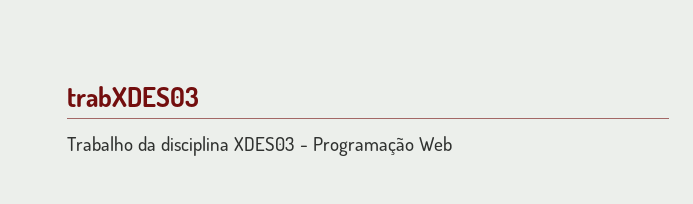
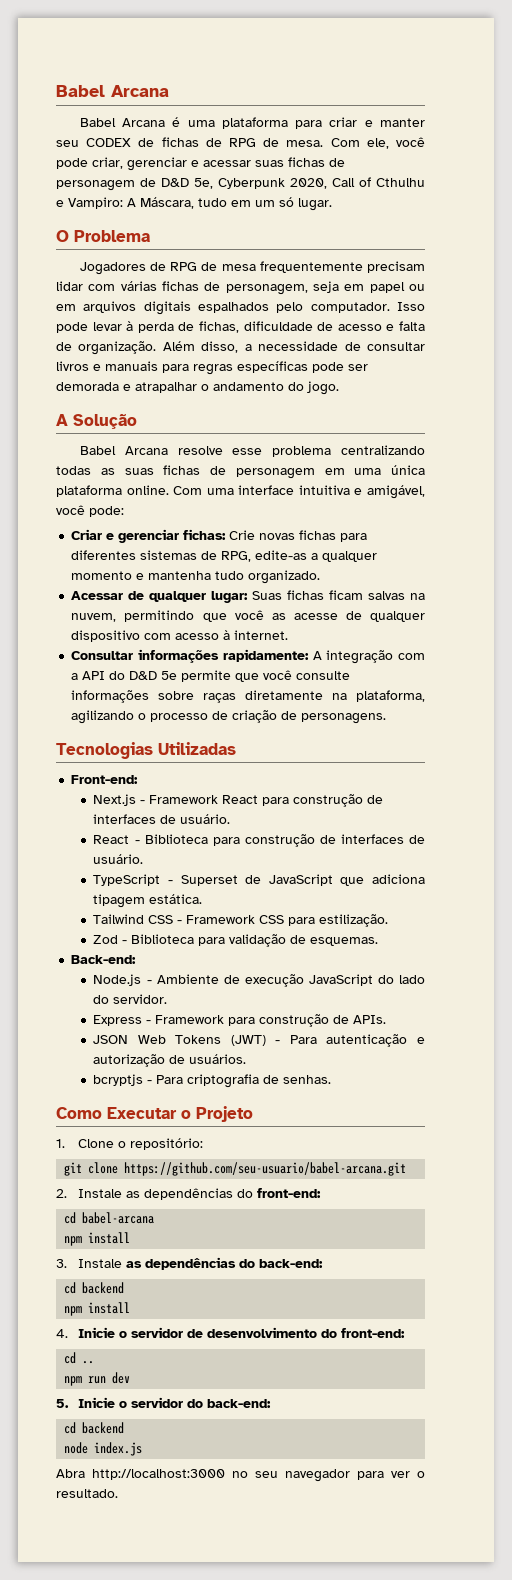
[67,86,199,107] [67,136,452,156] trabXDES03 // Trabalho da disciplina XDES03 - Programação Web -> [56,85,169,97] [79,117,426,129] [56,137,425,149] [56,157,345,171] [56,177,425,191] [56,197,332,211] [56,230,150,242] [79,261,425,275] [56,281,425,295] [56,301,426,315] [56,321,426,333] [56,341,425,355] [56,361,368,375] [56,381,339,395] [56,413,137,429] [79,445,425,457] [56,465,425,479] [56,485,425,499] [56,505,124,517] [71,529,368,543] [71,550,378,562] [71,570,321,584] [71,590,425,603] [71,610,425,622] [71,630,289,642] [71,649,426,664] [71,670,351,682] [71,690,426,703] [71,710,387,724] [56,742,236,759] [71,775,139,784] [93,794,384,807] [93,814,231,824] [93,834,426,847] [93,854,144,864] [93,874,425,886] [93,894,203,908] [93,914,389,927] [93,934,379,947] [71,955,137,964] [93,974,426,987] [93,994,168,1004] [93,1014,387,1027] [93,1034,426,1047] [93,1054,247,1067] [93,1074,332,1088] [56,1106,253,1122] [56,1138,204,1150] [64,1162,407,1176] [56,1188,322,1200] [64,1212,155,1224] [64,1232,131,1246] [56,1257,324,1270] [64,1282,125,1294] [64,1302,131,1316] [56,1327,406,1338] [64,1352,95,1364] [64,1372,131,1386] [56,1397,272,1408] [64,1422,125,1434] [64,1442,143,1456] [56,1469,425,1482] [56,1489,118,1498] Babel Arcana // Babel Arcana é uma plataforma para criar e manter seu CODEX de fichas de RPG de mesa. Com ele, você pode criar, gerenciar e acessar suas fichas de personagem de D&D 5e, Cyberpunk 2020, Call of Cthulhu e Vampiro: A Máscara, tudo em um só lugar. // O Problema // Jogadores de RPG de mesa frequentemente precisam lidar com várias fichas de personagem, seja em papel ou em arquivos digitais espalhados pelo computador. Isso pode levar à perda de fichas, dificuldade de acesso e falta de organização. Além disso, a necessidade de consultar livros e manuais para regras específicas pode ser demorada e atrapalhar o andamento do jogo. // A Solução // Babel Arcana resolve esse problema centralizando todas as suas fichas de personagem em uma única plataforma online. Com uma interface intuitiva e amigável, você pode: // Criar e gerenciar fichas: Crie novas fichas para diferentes sistemas de RPG, edite-as a qualquer momento e mantenha tudo organizado. // Acessar de qualquer lugar: Suas fichas ficam salvas na nuvem, permitindo que você as acesse de qualquer dispositivo com acesso à internet. // Consultar informações rapidamente: A integração com a API do D&D 5e permite que você consulte informações sobre raças diretamente na plataforma, agilizando o processo de criação de personagens. // Tecnologias Utilizadas // Front-end: // Next.js - Framework React para construção de interfaces de usuário. // React - Biblioteca para construção de interfaces de usuário. // TypeScript - Superset de JavaScript que adiciona tipagem estática. // Tailwind CSS - Framework CSS para estilização. // Zod - Biblioteca para validação de esquemas. // Back-end: // Node.js - Ambiente de execução JavaScript do lado do servidor. // Express - Framework para construção de APIs. // JSON Web Tokens (JWT) - Para autenticação e autorização de usuários. // bcryptjs - Para criptografia de senhas. // Como Executar o Projeto // 1. Clone o repositório: // git clone https://github.com/seu-usuario/babel-arcana.git // 2. Instale as dependências do front-end: // cd babel-arcana // npm install // 3. Instale as dependências do back-end: // cd backend // npm install // 4. Inicie o servidor de desenvolvimento do front-end: // cd .. // npm run dev // 5. Inicie o servidor do back-end: // cd backend // node index.js // Abra http://localhost:3000 no seu navegador para ver o resultado.

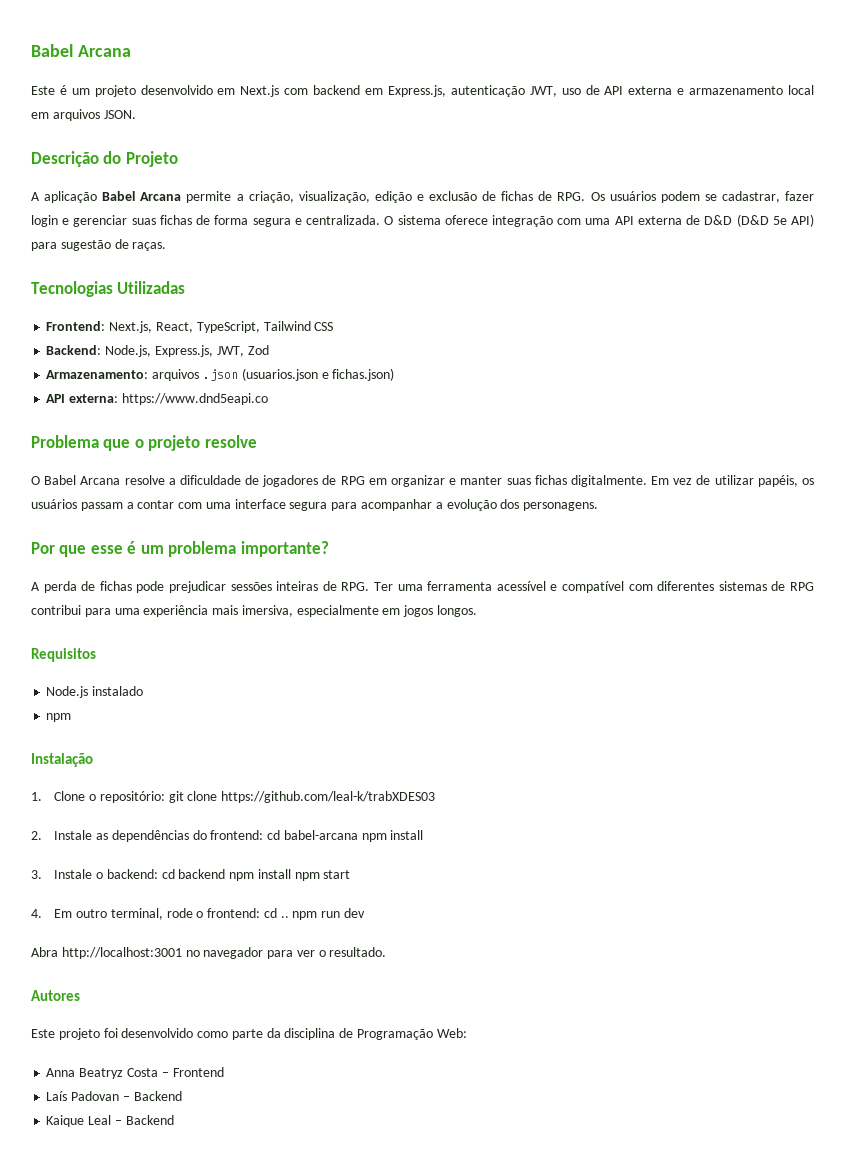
[79,117,426,129] [56,137,425,149] [56,157,345,171] [56,177,425,191] [56,197,332,211] [56,230,150,242] [79,261,425,275] [56,281,425,295] [56,301,426,315] [56,321,426,333] [56,341,425,355] [56,361,368,375] [56,381,339,395] [56,413,137,429] [79,445,425,457] [56,465,425,479] [56,485,425,499] [56,505,124,517] [71,529,368,543] [71,550,378,562] [71,570,321,584] [71,590,425,603] [71,610,425,622] [71,630,289,642] [71,649,426,664] [71,670,351,682] [71,690,426,703] [71,710,387,724] [56,742,236,759] [71,775,139,784] [93,794,384,807] [93,814,231,824] [93,834,426,847] [93,854,144,864] [93,874,425,886] [93,894,203,908] [93,914,389,927] [93,934,379,947] [71,955,137,964] [93,974,426,987] [93,994,168,1004] [93,1014,387,1027] [93,1034,426,1047] [93,1054,247,1067] [93,1074,332,1088] [56,1106,253,1122] Babel Arcana é uma plataforma para criar e manter seu CODEX de fichas de RPG de mesa. Com ele, você pode criar, gerenciar e acessar suas fichas de personagem de D&D 5e, Cyberpunk 2020, Call of Cthulhu e Vampiro: A Máscara, tudo em um só lugar. // O Problema // Jogadores de RPG de mesa frequentemente precisam lidar com várias fichas de personagem, seja em papel ou em arquivos digitais espalhados pelo computador. Isso pode levar à perda de fichas, dificuldade de acesso e falta de organização. Além disso, a necessidade de consultar livros e manuais para regras específicas pode ser demorada e atrapalhar o andamento do jogo. // A Solução // Babel Arcana resolve esse problema centralizando todas as suas fichas de personagem em uma única plataforma online. Com uma interface intuitiva e amigável, você pode: // Criar e gerenciar fichas: Crie novas fichas para diferentes sistemas de RPG, edite-as a qualquer momento e mantenha tudo organizado. // Acessar de qualquer lugar: Suas fichas ficam salvas na nuvem, permitindo que você as acesse de qualquer dispositivo com acesso à internet. // Consultar informações rapidamente: A integração com a API do D&D 5e permite que você consulte informações sobre raças diretamente na plataforma, agilizando o processo de criação de personagens. // Tecnologias Utilizadas // Front-end: // Next.js - Framework React para construção de interfaces de usuário. // React - Biblioteca para construção de interfaces de usuário. // TypeScript - Superset de JavaScript que adiciona tipagem estática. // Tailwind CSS - Framework CSS para estilização. // Zod - Biblioteca para validação de esquemas. // Back-end: // Node.js - Ambiente de execução JavaScript do lado do servidor. // Express - Framework para construção de APIs. // JSON Web Tokens (JWT) - Para autenticação e autorização de usuários. // bcryptjs - Para criptografia de senhas. // Como Executar o Projeto -> [31,85,815,97] [31,109,136,121] [31,151,178,167] [31,191,815,203] [31,214,815,227] [31,239,167,251] [31,281,186,297] [46,321,334,333] [46,345,269,357] [46,368,395,381] [46,393,268,405] [31,435,257,451] [31,475,814,487] [31,499,599,511] [31,541,329,557] [31,581,815,593] [31,605,478,617] [31,648,96,662] [46,686,144,698] [46,713,72,722] [31,753,93,767] Este é um projeto desenvolvido em Next.js com backend em Express.js, autenticação JWT, uso de API externa e armazenamento local em arquivos JSON. // Descrição do Projeto // A aplicação Babel Arcana permite a criação, visualização, edição e exclusão de fichas de RPG. Os usuários podem se cadastrar, fazer login e gerenciar suas fichas de forma segura e centralizada. O sistema oferece integração com uma API externa de D&D (D&D 5e API) para sugestão de raças. // Tecnologias Utilizadas // Frontend: Next.js, React, TypeScript, Tailwind CSS // Backend: Node.js, Express.js, JWT, Zod // Armazenamento: arquivos .json (usuarios.json e fichas.json) // API externa: https://www.dnd5eapi.co // Problema que o projeto resolve // O Babel Arcana resolve a dificuldade de jogadores de RPG em organizar e manter suas fichas digitalmente. Em vez de utilizar papéis, os usuários passam a contar com uma interface segura para acompanhar a evolução dos personagens. // Por que esse é um problema importante? // A perda de fichas pode prejudicar sessões inteiras de RPG. Ter uma ferramenta acessível e compatível com diferentes sistemas de RPG contribui para uma experiência mais imersiva, especialmente em jogos longos. // Requisitos // Node.js instalado // npm // Instalação
(204, 1144) // -> (165, 797) none
[124,1162,407,1176] https://github.com/seu-usuario/babel-arcana.git -> [221,791,436,803] https://github.com/leal-k/trabXDES03
[257,1188,322,1198] front-end: // -> [210,830,264,840] frontend:
(155, 1218) // -> (358, 835) none
[126,1257,324,1270] [64,1282,125,1294] [64,1302,131,1316] as dependências do back-end: // cd backend // npm install -> [95,869,351,881] o backend: cd backend npm install npm start
[78,1327,406,1338] Inicie o servidor de desenvolvimento do front-end: // -> [54,908,261,920] Em outro terminal, rode o frontend:
(95, 1362) // -> (289, 917) none
[56,1397,272,1408] [64,1422,125,1434] [64,1442,143,1456] [56,1469,278,1480] 5. Inicie o servidor do back-end: // cd backend // node index.js // Abra http://localhost:3000 no seu -> [31,947,200,959] Abra http://localhost:3001 no
(118, 1493) none -> [31,990,80,1001] [31,1028,467,1040] [46,1067,224,1079] [46,1091,182,1101] [46,1115,174,1127] // Autores // Este projeto foi desenvolvido como parte da disciplina de Programação Web: // Anna Beatryz Costa – Frontend // Laís Padovan – Backend // Kaique Leal – Backend

